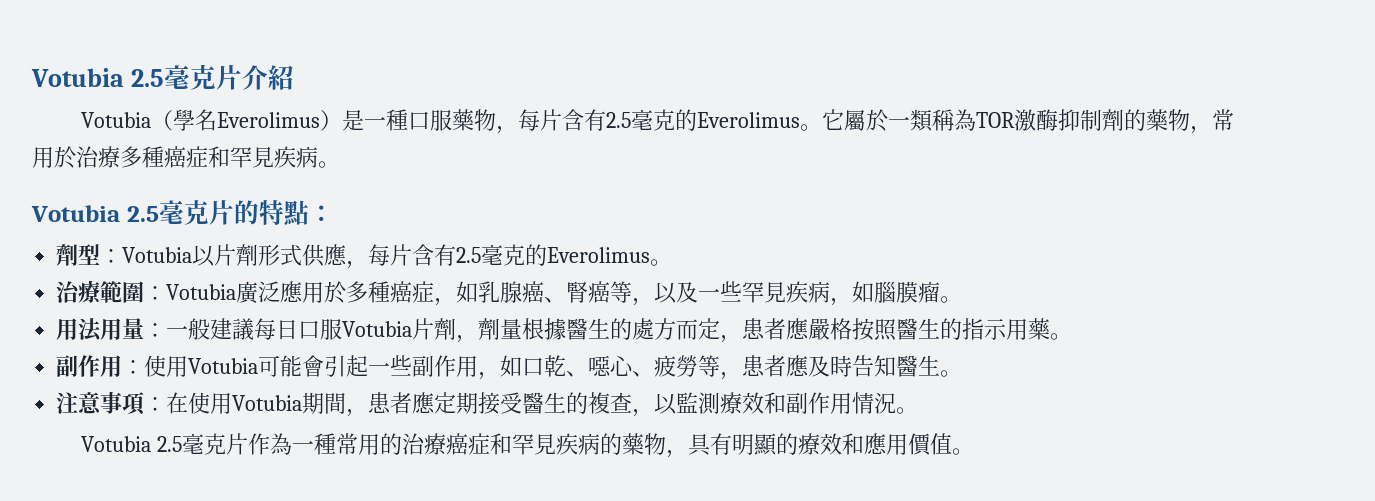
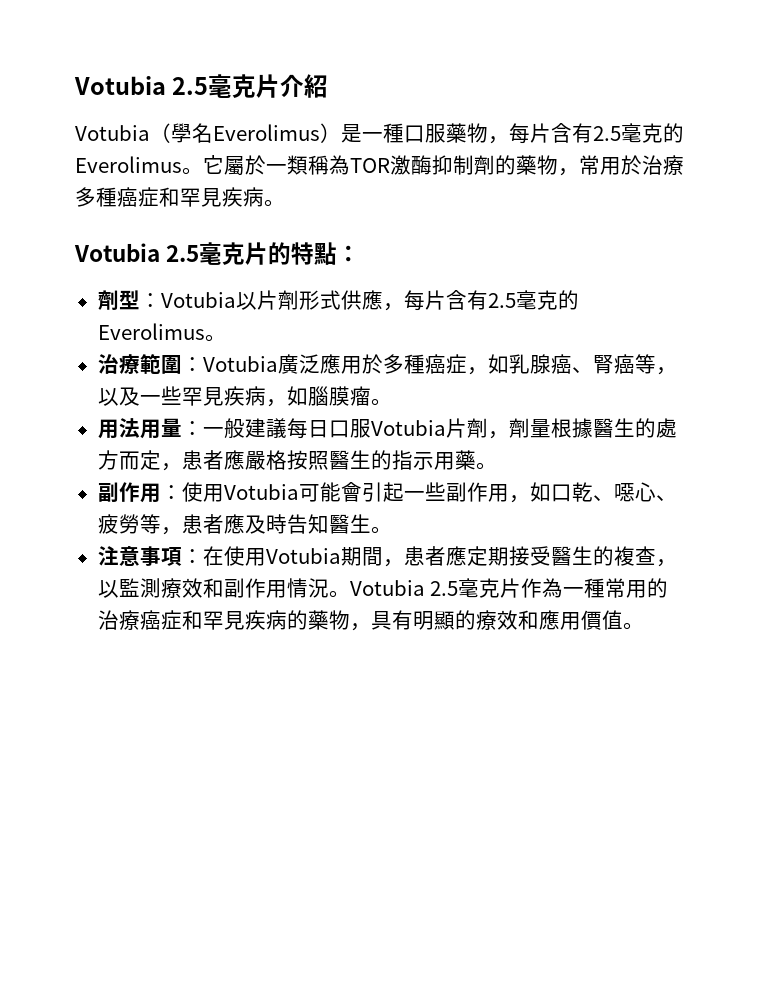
(919, 410) // -> (350, 594) none

